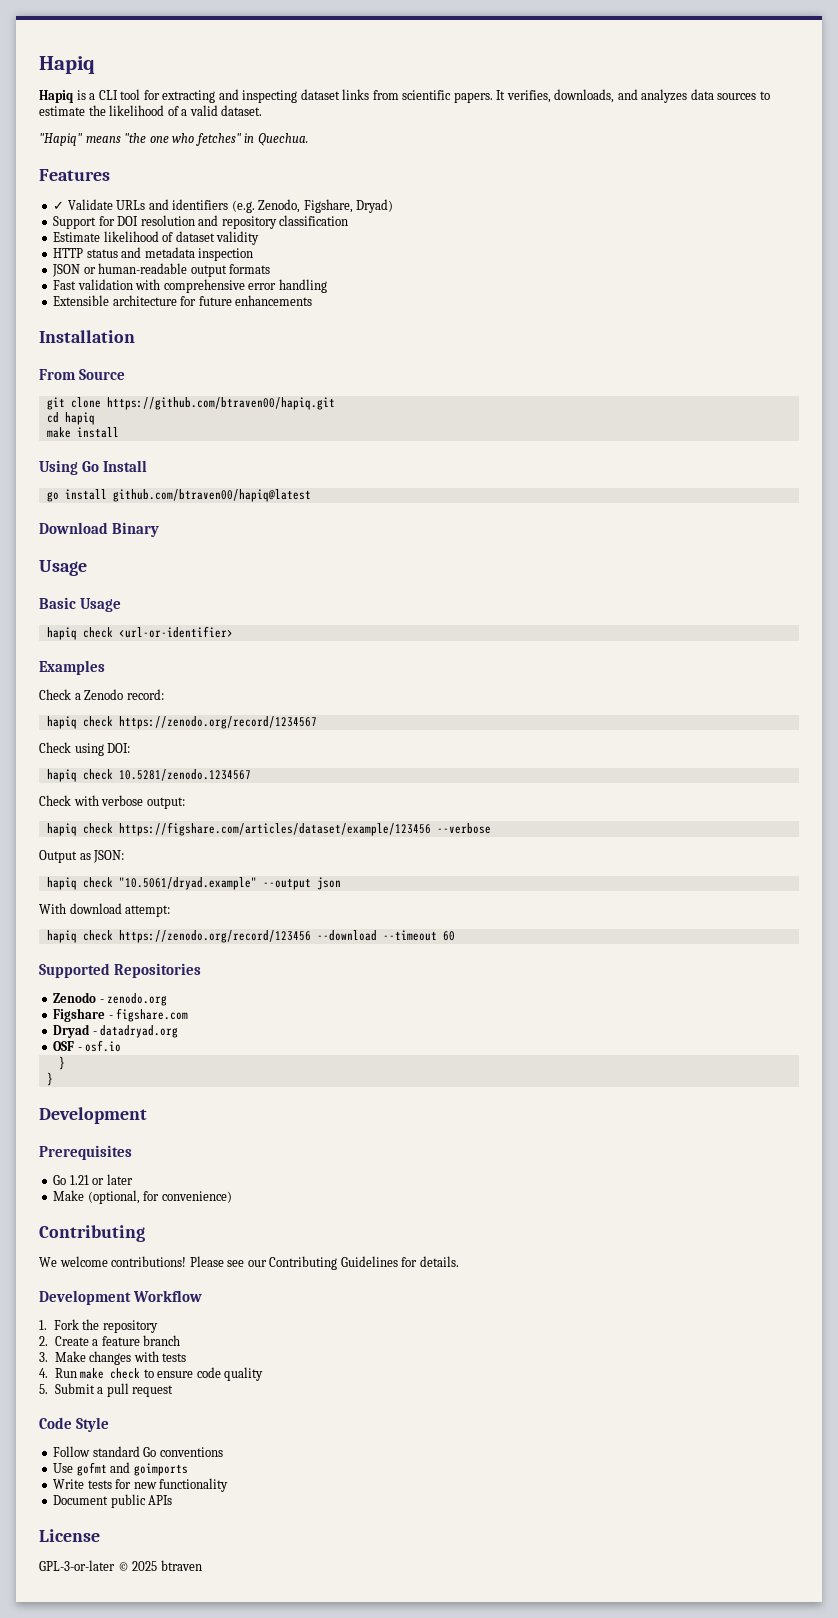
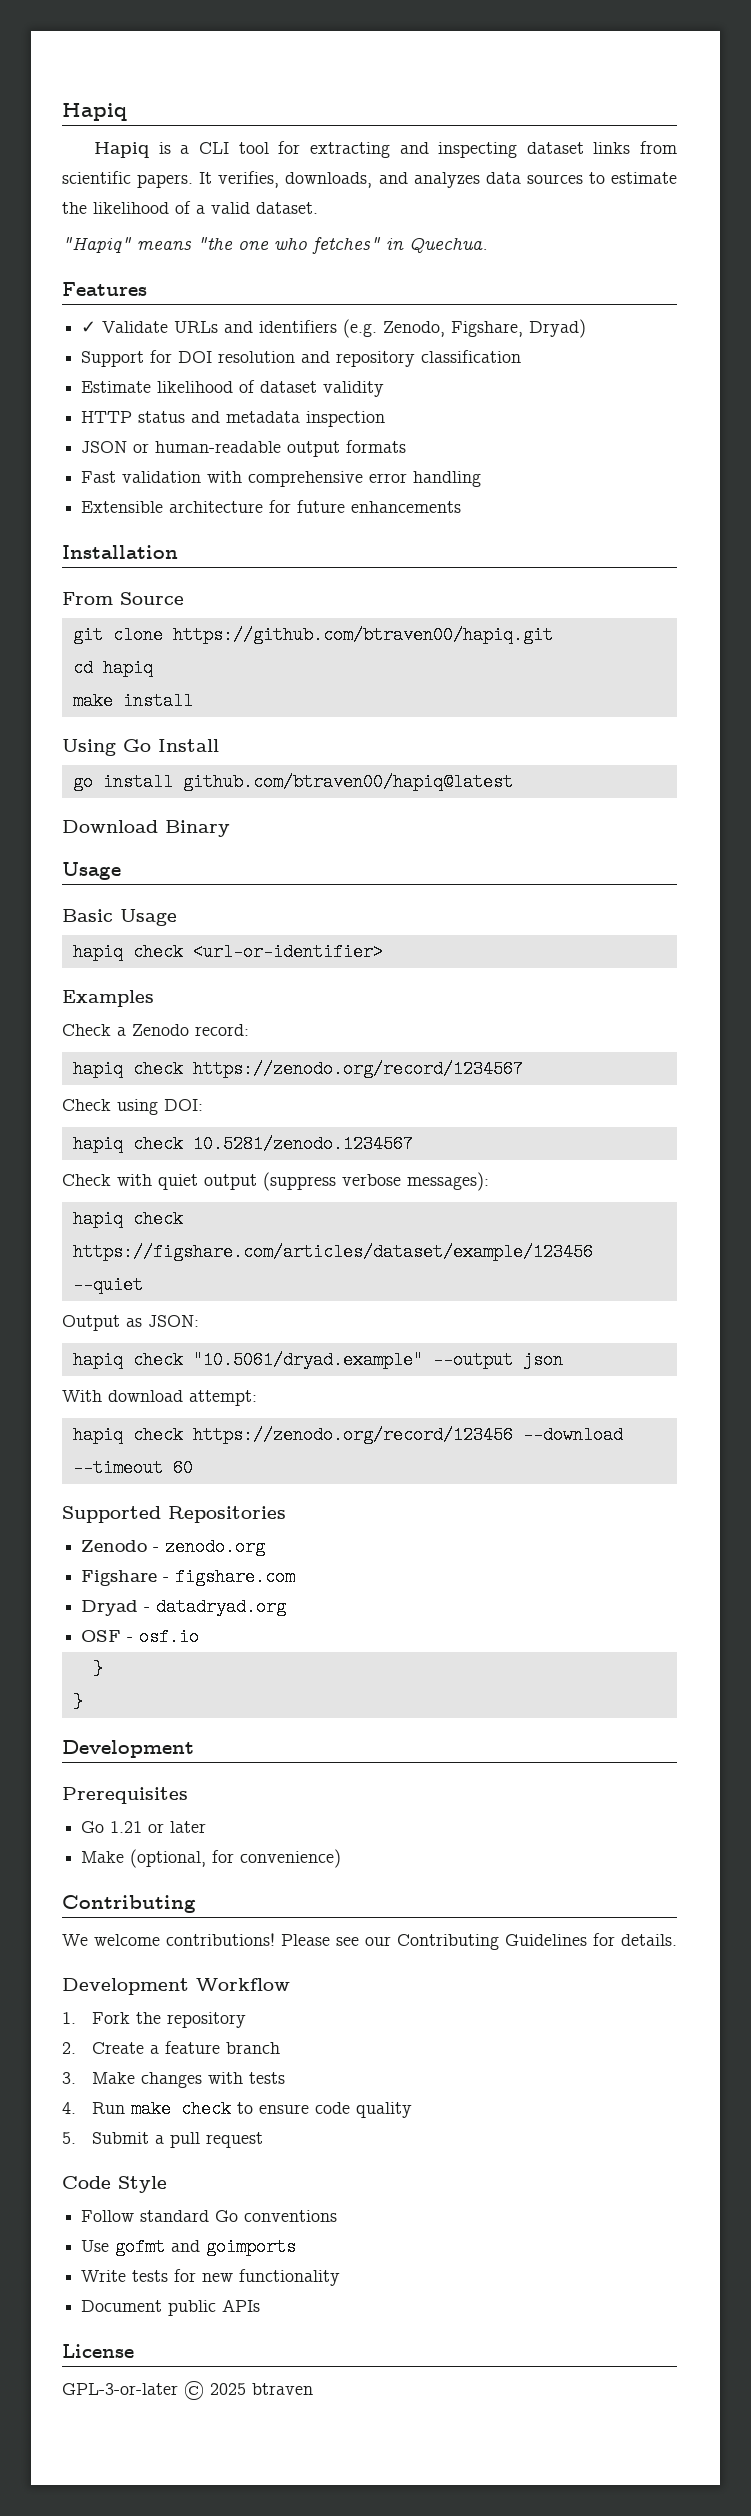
[101,795,185,809] verbose output: -> [158,1172,489,1191] quiet output (suppress verbose messages):
[436,823,491,834] --verbose -> [72,1276,143,1294] --quiet

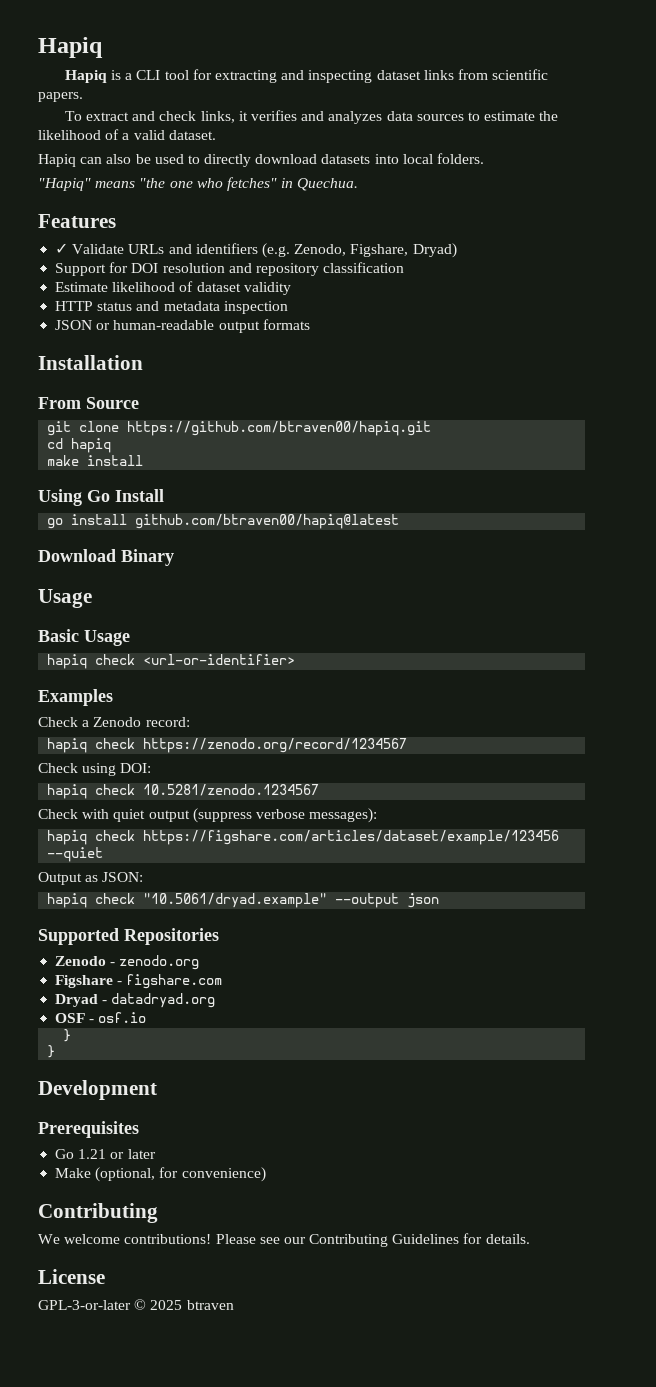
[199,171,373,188] It verifies, downloads, -> [64,110,297,123] // To extract and check links, it verifies
(318, 208) none -> [38,153,485,167] // Hapiq can also be used to directly download datasets into local folders.
[81,471,482,487] [81,500,462,513] // Fast validation with comprehensive error handling // Extensible architecture for future enhancements -> (310, 324) none
[62,1390,257,1406] [72,1426,623,1444] [72,1459,193,1477] // With download attempt: // hapiq check https://zenodo.org/record/123456 --download --timeout 60 -> (440, 900) none
[62,1978,290,1995] [62,2012,247,2028] [62,2041,281,2054] [62,2072,286,2088] [62,2100,413,2118] [62,2132,264,2148] [62,2176,167,2193] [81,2210,338,2222] [81,2238,297,2256] [81,2269,341,2286] [81,2299,261,2316] // Development Workflow // 1. Fork the repository // 2. Create a feature branch // 3. Make changes with tests // 4. Run make check to ensure code quality // 5. Submit a pull request // Code Style // Follow standard Go conventions // Use gofmt and goimports // Write tests for new functionality // Document public APIs -> (530, 1239) none

